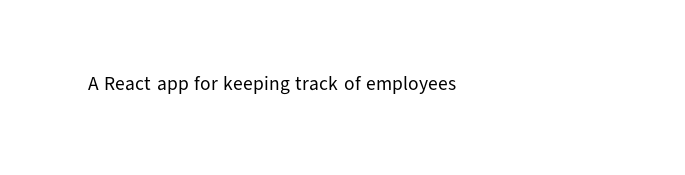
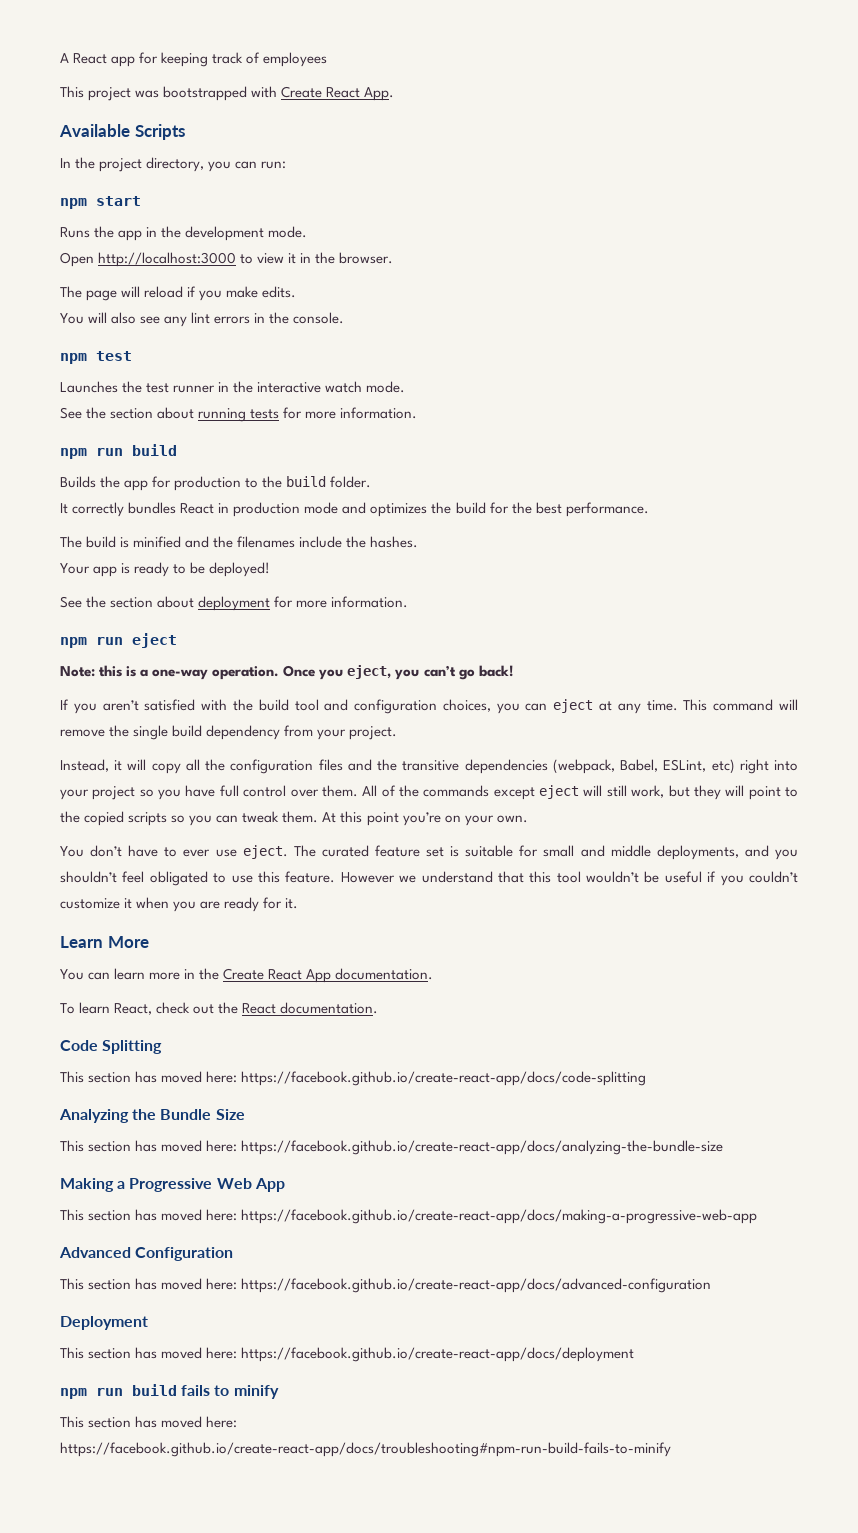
(456, 85) none -> [60,86,395,101] [59,124,185,140] [60,157,287,172] [60,196,141,209] [60,226,308,241] [60,252,394,267] [60,286,297,301] [60,312,345,327] [60,351,132,364] [60,381,406,393] [60,407,418,422] [60,444,177,459] [60,476,372,491] [60,502,649,517] [60,536,419,548] [60,562,271,577] [60,596,409,611] [60,633,177,648] [60,665,514,680] [60,699,798,714] [60,725,398,740] [60,759,799,774] [60,785,799,800] [60,811,528,826] [60,845,799,860] [60,871,799,886] [60,897,299,912] [60,936,149,948] [60,968,434,983] [60,1002,379,1015] [60,1040,163,1054] [60,1071,647,1086] [59,1109,245,1123] [60,1140,724,1155] [60,1178,285,1192] [60,1209,758,1224] [59,1247,234,1261] [60,1278,712,1293] [60,1316,148,1330] [60,1347,635,1362] [60,1384,279,1399] [60,1416,238,1428] [60,1442,671,1457] // This project was bootstrapped with Create React App. // Available Scripts // In the project directory, you can run: // npm start // Runs the app in the development mode. // Open http://localhost:3000 to view it in the browser. // The page will reload if you make edits. // You will also see any lint errors in the console. // npm test // Launches the test runner in the interactive watch mode. // See the section about running tests for more information. // npm run build // Builds the app for production to the build folder. // It correctly bundles React in production mode and optimizes the build for the best performance. // The build is minified and the filenames include the hashes. // Your app is ready to be deployed! // See the section about deployment for more information. // npm run eject // Note: this is a one-way operation. Once you eject, you can’t go back! // If you aren’t satisfied with the build tool and configuration choices, you can eject at any time. This command will remove the single build dependency from your project. // Instead, it will copy all the configuration files and the transitive dependencies (webpack, Babel, ESLint, etc) right into your project so you have full control over them. All of the commands except eject will still work, but they will point to the copied scripts so you can tweak them. At this point you’re on your own. // You don’t have to ever use eject. The curated feature set is suitable for small and middle deployments, and you shouldn’t feel obligated to use this feature. However we understand that this tool wouldn’t be useful if you couldn’t customize it when you are ready for it. // Learn More // You can learn more in the Create React App documentation. // To learn React, check out the React documentation. // Code Splitting // This section has moved here: https://facebook.github.io/create-react-app/docs/code-splitting // Analyzing the Bundle Size // This section has moved here: https://facebook.github.io/create-react-app/docs/analyzing-the-bundle-size // Making a Progressive Web App // This section has moved here: https://facebook.github.io/create-react-app/docs/making-a-progressive-web-app // Advanced Configuration // This section has moved here: https://facebook.github.io/create-react-app/docs/advanced-configuration // Deployment // This section has moved here: https://facebook.github.io/create-react-app/docs/deployment // npm run build fails to minify // This section has moved here: https://facebook.github.io/create-react-app/docs/troubleshooting#npm-run-build-fails-to-minify

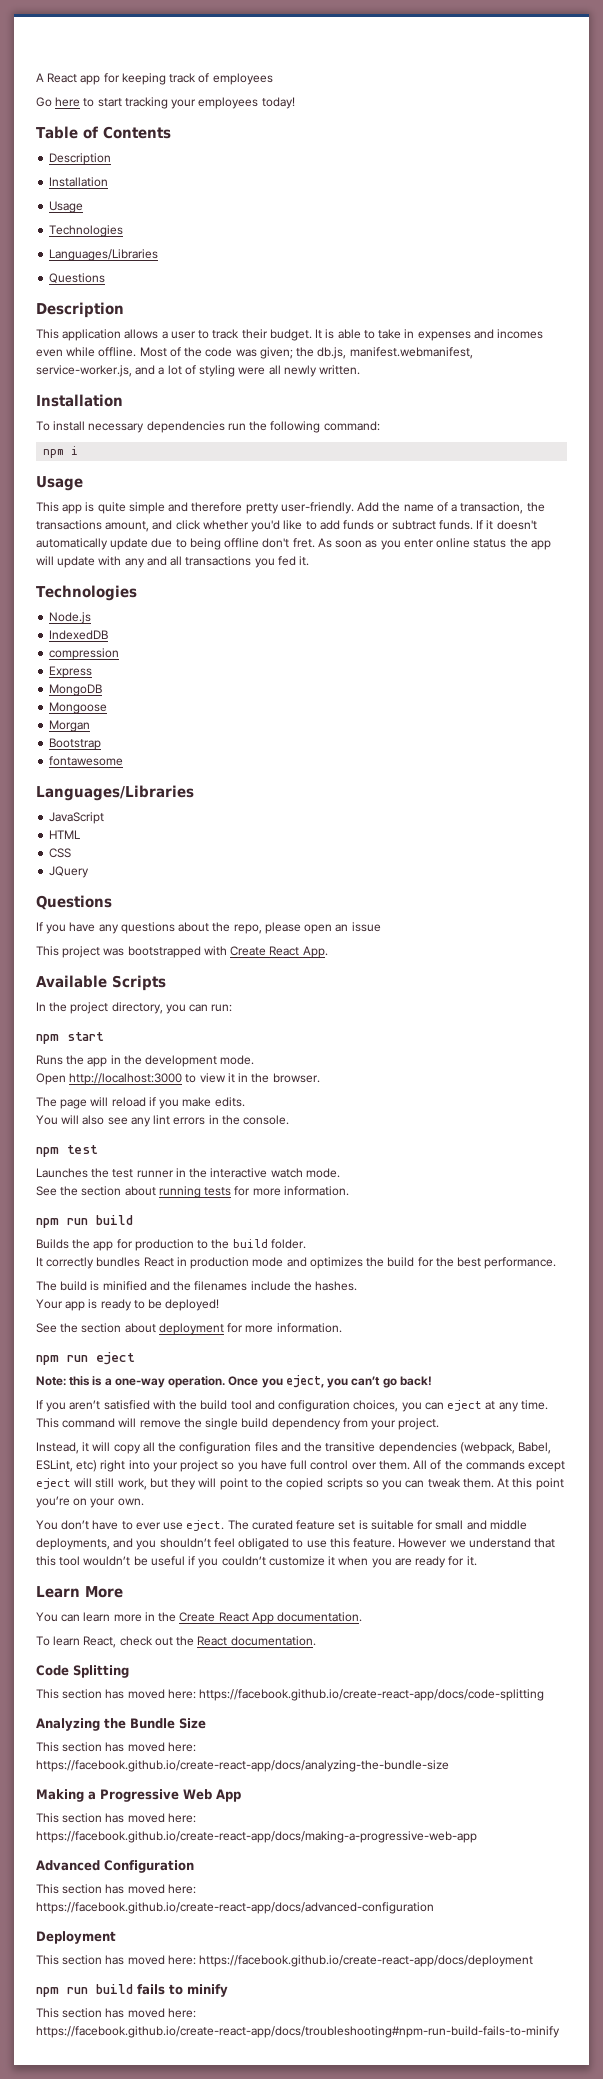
(328, 59) none -> [36,97,295,109] [36,126,171,139] [49,153,112,165] [49,177,109,187] [49,201,84,213] [49,225,124,237] [49,249,159,261] [49,273,106,283] [36,302,124,318] [36,329,544,341] [36,347,473,359] [36,365,361,377] [36,394,123,407] [36,421,380,433] [43,446,79,458] [36,476,83,491] [36,502,545,514] [36,520,537,532] [36,538,551,550] [36,556,310,568] [36,585,137,601] [49,612,92,624] [49,630,109,640] [49,648,120,660] [49,666,93,678] [49,684,103,696] [49,702,108,714] [49,720,91,732] [49,738,102,750] [49,756,124,766] [36,785,194,801] [49,812,105,824] [49,830,81,839] [49,848,72,858] [49,866,90,878] [36,895,112,910] [36,922,381,934] // Go here to start tracking your employees today! // Table of Contents // Description // Installation // Usage // Technologies // Languages/Libraries // Questions // Description // This application allows a user to track their budget. It is able to take in expenses and incomes even while offline. Most of the code was given; the db.js, manifest.webmanifest, service-worker.js, and a lot of styling were all newly written. // Installation // To install necessary dependencies run the following command: // npm i // Usage // This app is quite simple and therefore pretty user-friendly. Add the name of a transaction, the transactions amount, and click whether you'd like to add funds or subtract funds. If it doesn't automatically update due to being offline don't fret. As soon as you enter online status the app will update with any and all transactions you fed it. // Technologies // Node.js // IndexedDB // compression // Express // MongoDB // Mongoose // Morgan // Bootstrap // fontawesome // Languages/Libraries // JavaScript // HTML // CSS // JQuery // Questions // If you have any questions about the repo, please open an issue

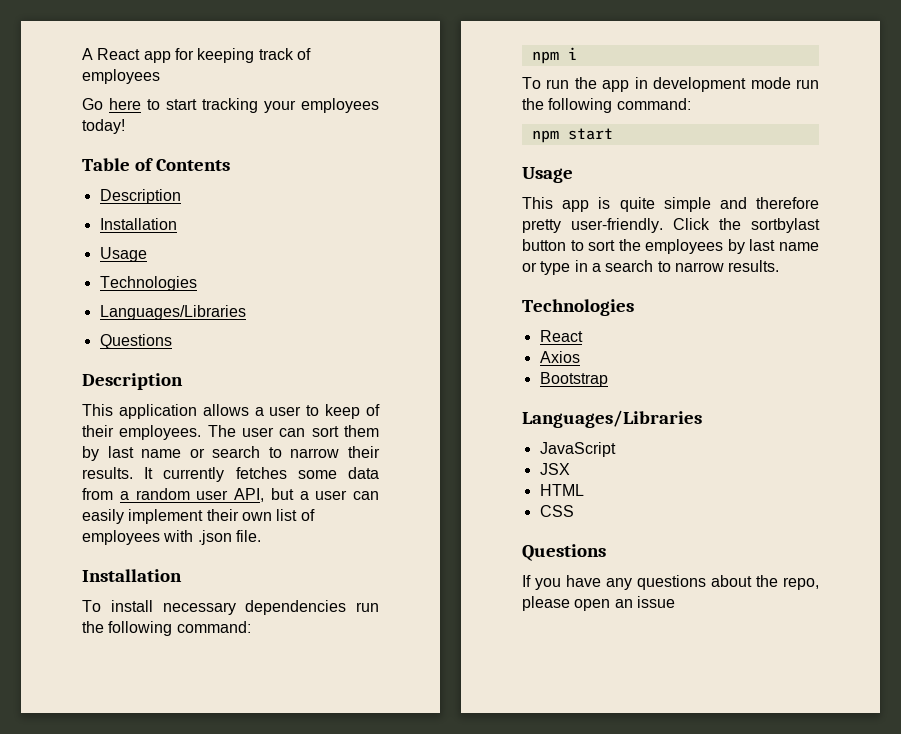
[212,329,544,341] [36,347,473,359] [36,365,361,377] track their budget. It is able to take in expenses and incomes even while offline. Most of the code was given; the db.js, manifest.webmanifest, service-worker.js, and a lot of styling were all newly written. -> [325,404,380,419] [82,425,379,440] [82,446,380,461] [82,467,379,482] [82,488,379,502] [82,509,315,524] [82,530,261,545] keep of their employees. The user can sort them by last name or search to narrow their results. It currently fetches some data from a random user API, but a user can easily implement their own list of employees with .json file.
(79, 450) none -> [522,77,819,92] [522,98,691,113] [531,128,613,143] // To run the app in development mode run the following command: // npm start
[357,502,545,514] [36,520,537,532] [36,538,551,550] [36,556,310,568] [36,585,137,601] [49,612,92,624] [49,630,109,640] [49,648,120,660] [49,666,93,678] [49,684,103,696] [49,702,108,714] [49,720,91,732] Add the name of a transaction, the transactions amount, and click whether you'd like to add funds or subtract funds. If it doesn't automatically update due to being offline don't fret. As soon as you enter online status the app will update with any and all transactions you fed it. // Technologies // Node.js // IndexedDB // compression // Express // MongoDB // Mongoose // Morgan -> [673,218,820,233] [522,239,819,254] [522,260,780,275] [522,299,634,316] [539,330,583,342] [539,351,580,363] Click the sortbylast button to sort the employees by last name or type in a search to narrow results. // Technologies // React // Axios
[49,756,124,766] // fontawesome -> (608, 379) none
(105, 818) none -> [539,463,570,475] // JSX
[49,866,90,878] // JQuery -> (574, 511) none
[36,946,328,958] [36,975,166,991] [36,1002,233,1014] [36,1032,104,1044] [36,1055,255,1067] [36,1073,320,1085] [36,1097,245,1109] [36,1115,290,1127] [36,1145,98,1157] [36,1168,340,1178] [36,1186,349,1198] [36,1215,133,1228] [36,1239,306,1251] [36,1257,557,1269] [36,1281,358,1291] [36,1299,220,1311] [36,1323,342,1335] [36,1352,135,1365] [36,1375,432,1388] [36,1400,548,1412] [36,1418,440,1430] [36,1442,552,1454] [36,1460,566,1472] [36,1478,564,1490] [36,1496,144,1508] [36,1520,527,1531] [36,1538,556,1550] [36,1556,477,1568] [36,1586,123,1598] [36,1612,363,1624] [36,1636,316,1648] [36,1665,129,1678] [36,1689,545,1701] [36,1718,206,1731] [36,1742,196,1752] [36,1760,449,1772] [36,1789,241,1802] [36,1813,196,1823] [36,1831,477,1843] [36,1860,194,1873] [36,1884,196,1894] [36,1902,434,1914] [36,1931,116,1944] [36,1955,534,1967] [36,1984,228,1997] [36,2008,196,2018] [36,2026,560,2038] // This project was bootstrapped with Create React App. // Available Scripts // In the project directory, you can run: // npm start // Runs the app in the development mode. // Open http://localhost:3000 to view it in the browser. // The page will reload if you make edits. // You will also see any lint errors in the console. // npm test // Launches the test runner in the interactive watch mode. // See the section about running tests for more information. // npm run build // Builds the app for production to the build folder. // It correctly bundles React in production mode and optimizes the build for the best performance. // The build is minified and the filenames include the hashes. // Your app is ready to be deployed! // See the section about deployment for more information. // npm run eject // Note: this is a one-way operation. Once you eject, you can’t go back! // If you aren’t satisfied with the build tool and configuration choices, you can eject at any time. This command will remove the single build dependency from your project. // Instead, it will copy all the configuration files and the transitive dependencies (webpack, Babel, ESLint, etc) right into your project so you have full control over them. All of the commands except eject will still work, but they will point to the copied scripts so you can tweak them. At this point you’re on your own. // You don’t have to ever use eject. The curated feature set is suitable for small and middle deployments, and you shouldn’t feel obligated to use this feature. However we understand that this tool wouldn’t be useful if you couldn’t customize it when you are ready for it. // Learn More // You can learn more in the Create React App documentation. // To learn React, check out the React documentation. // Code Splitting // This section has moved here: https://facebook.github.io/create-react-app/docs/code-splitting // Analyzing the Bundle Size // This section has moved here: https://facebook.github.io/create-react-app/docs/analyzing-the-bundle-size // Making a Progressive Web App // This section has moved here: https://facebook.github.io/create-react-app/docs/making-a-progressive-web-app // Advanced Configuration // This section has moved here: https://facebook.github.io/create-react-app/docs/advanced-configuration // Deployment // This section has moved here: https://facebook.github.io/create-react-app/docs/deployment // npm run build fails to minify // This section has moved here: https://facebook.github.io/create-react-app/docs/troubleshooting#npm-run-build-fails-to-minify -> (675, 602) none

